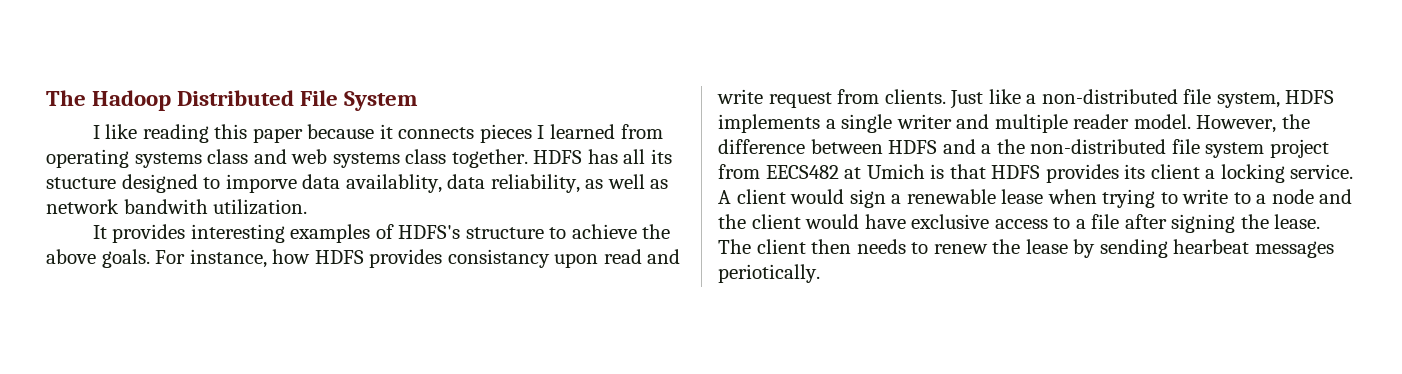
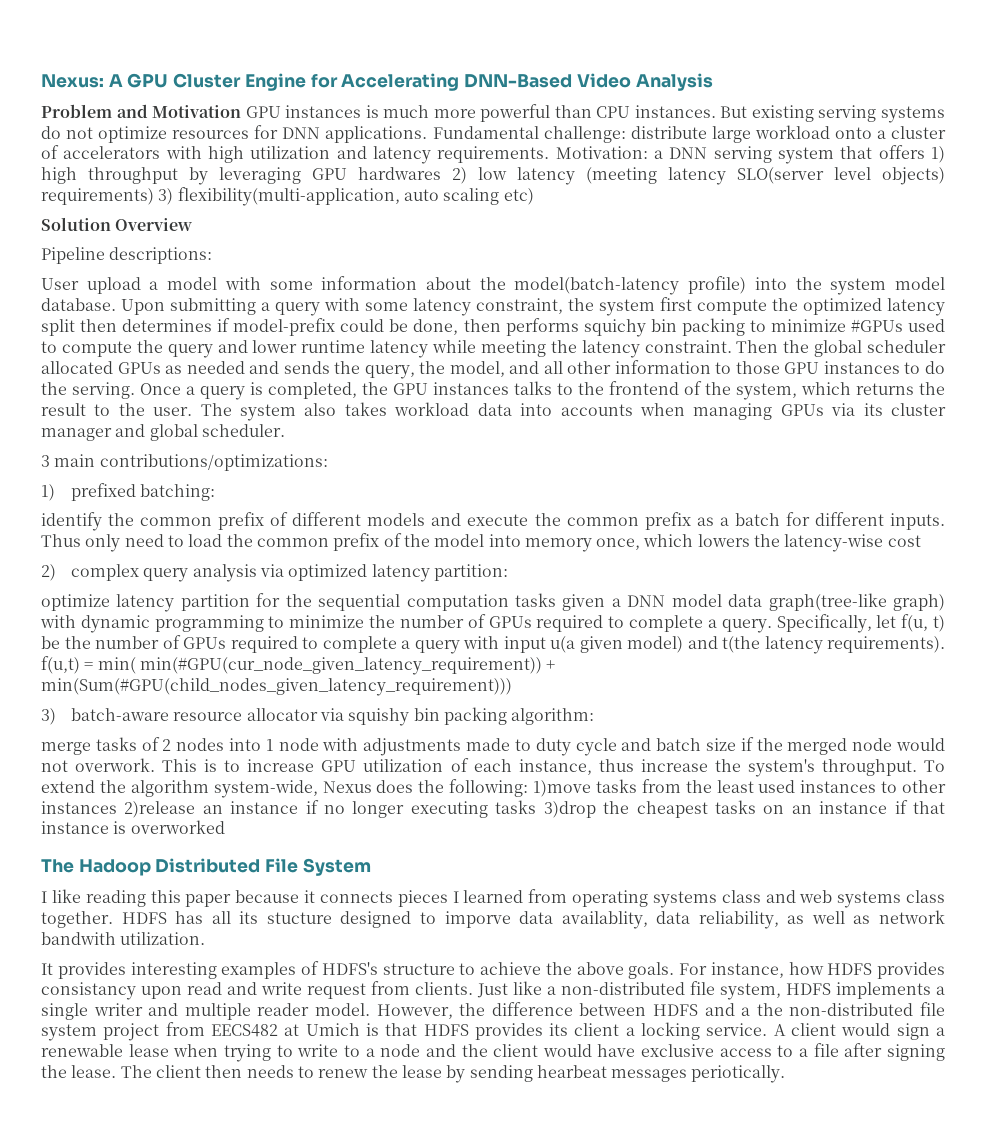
(46, 98) none -> [41,73,713,91] [41,104,945,123] [41,125,946,143] [41,145,946,164] [41,167,945,185] [41,187,534,206] [41,217,193,231] [41,247,213,264] [41,276,945,295] [41,297,945,316] [41,318,945,337] [41,340,946,358] [41,360,945,379] [41,381,945,400] [41,402,946,421] [41,424,285,441] [41,454,328,471] [41,483,216,501] [41,512,945,531] [41,533,921,552] [41,564,509,582] [41,593,946,612] [40,614,946,633] [41,635,945,654] [41,656,556,675] [41,678,512,696] [41,707,595,726] [41,737,946,756] [41,758,945,777] [41,779,946,798] [41,800,945,818] [41,820,225,834] Nexus: A GPU Cluster Engine for Accelerating DNN-Based Video Analysis // Problem and Motivation GPU instances is much more powerful than CPU instances. But existing serving systems do not optimize resources for DNN applications. Fundamental challenge: distribute large workload onto a cluster of accelerators with high utilization and latency requirements. Motivation: a DNN serving system that offers 1) high throughput by leveraging GPU hardwares 2) low latency (meeting latency SLO(server level objects) requirements) 3) flexibility(multi-application, auto scaling etc) // Solution Overview // Pipeline descriptions: // User upload a model with some information about the model(batch-latency profile) into the system model database. Upon submitting a query with some latency constraint, the system first compute the optimized latency split then determines if model-prefix could be done, then performs squichy bin packing to minimize #GPUs used to compute the query and lower runtime latency while meeting the latency constraint. Then the global scheduler allocated GPUs as needed and sends the query, the model, and all other information to those GPU instances to do the serving. Once a query is completed, the GPU instances talks to the frontend of the system, which returns the result to the user. The system also takes workload data into accounts when managing GPUs via its cluster manager and global scheduler. // 3 main contributions/optimizations: // 1) prefixed batching: // identify the common prefix of different models and execute the common prefix as a batch for different inputs. Thus only need to load the common prefix of the model into memory once, which lowers the latency-wise cost // 2) complex query analysis via optimized latency partition: // optimize latency partition for the sequential computation tasks given a DNN model data graph(tree-like graph) with dynamic programming to minimize the number of GPUs required to complete a query. Specifically, let f(u, t) be the number of GPUs required to complete a query with input u(a given model) and t(the latency requirements). f(u,t) = min( min(#GPU(cur_node_given_latency_requirement)) + min(Sum(#GPU(child_nodes_given_latency_requirement))) // 3) batch-aware resource allocator via squishy bin packing algorithm: // merge tasks of 2 nodes into 1 node with adjustments made to duty cycle and batch size if the merged node would not overwork. This is to increase GPU utilization of each instance, thus increase the system's throughput. To extend the algorithm system-wide, Nexus does the following: 1)move tasks from the least used instances to other instances 2)release an instance if no longer executing tasks 3)drop the cheapest tasks on an instance if that instance is overworked //

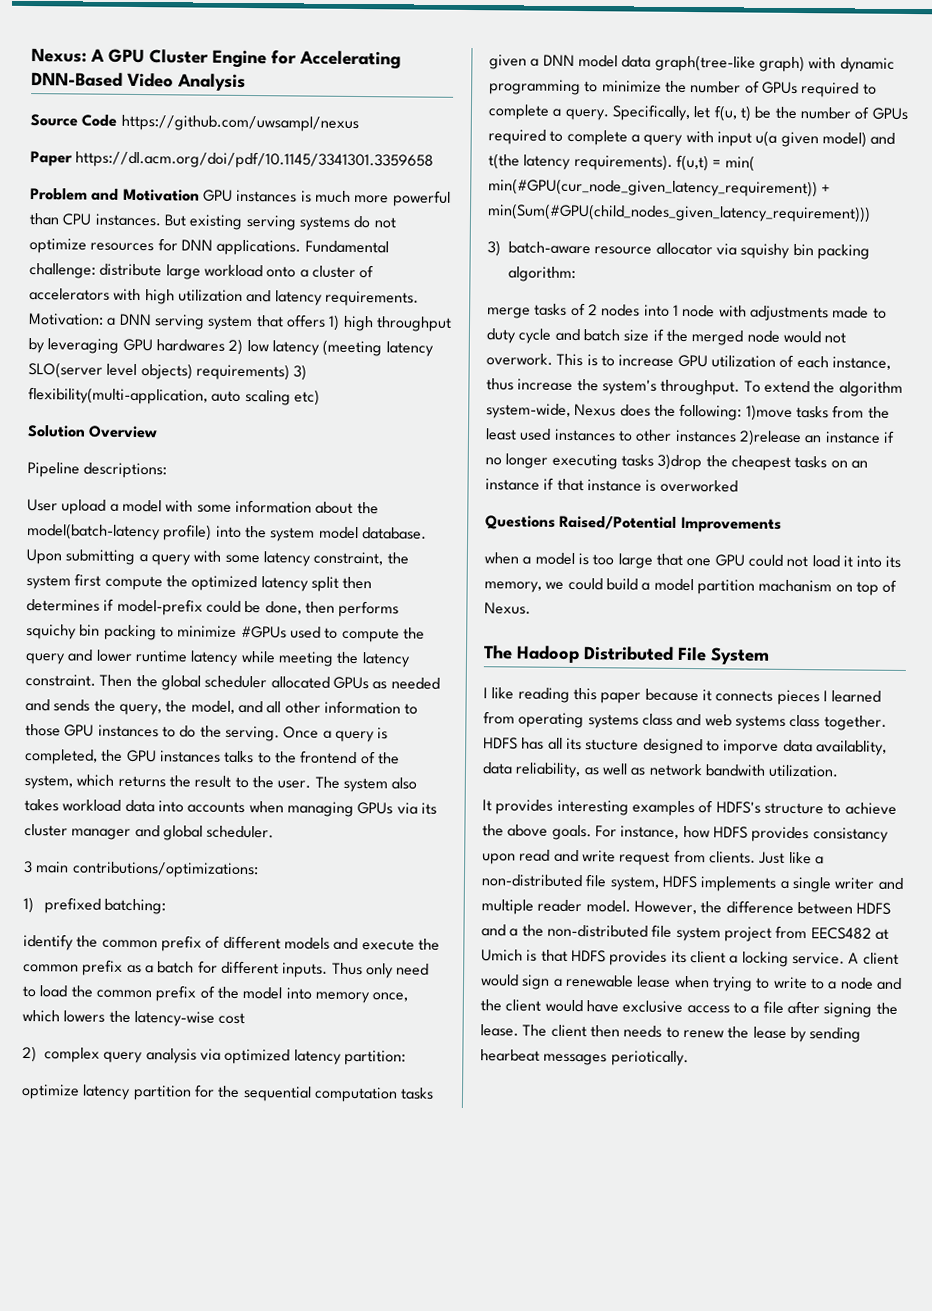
(713, 82) none -> [30,114,359,133] [30,150,435,170] // Source Code https://github.com/uwsampl/nexus // Paper https://dl.acm.org/doi/pdf/10.1145/3341301.3359658
(225, 827) none -> [485,515,782,533] [484,552,902,569] [484,577,898,596] [484,602,531,615] // Questions Raised/Potential Improvements // when a model is too large that one GPU could not load it into its memory, we could build a model partition machanism on top of Nexus.

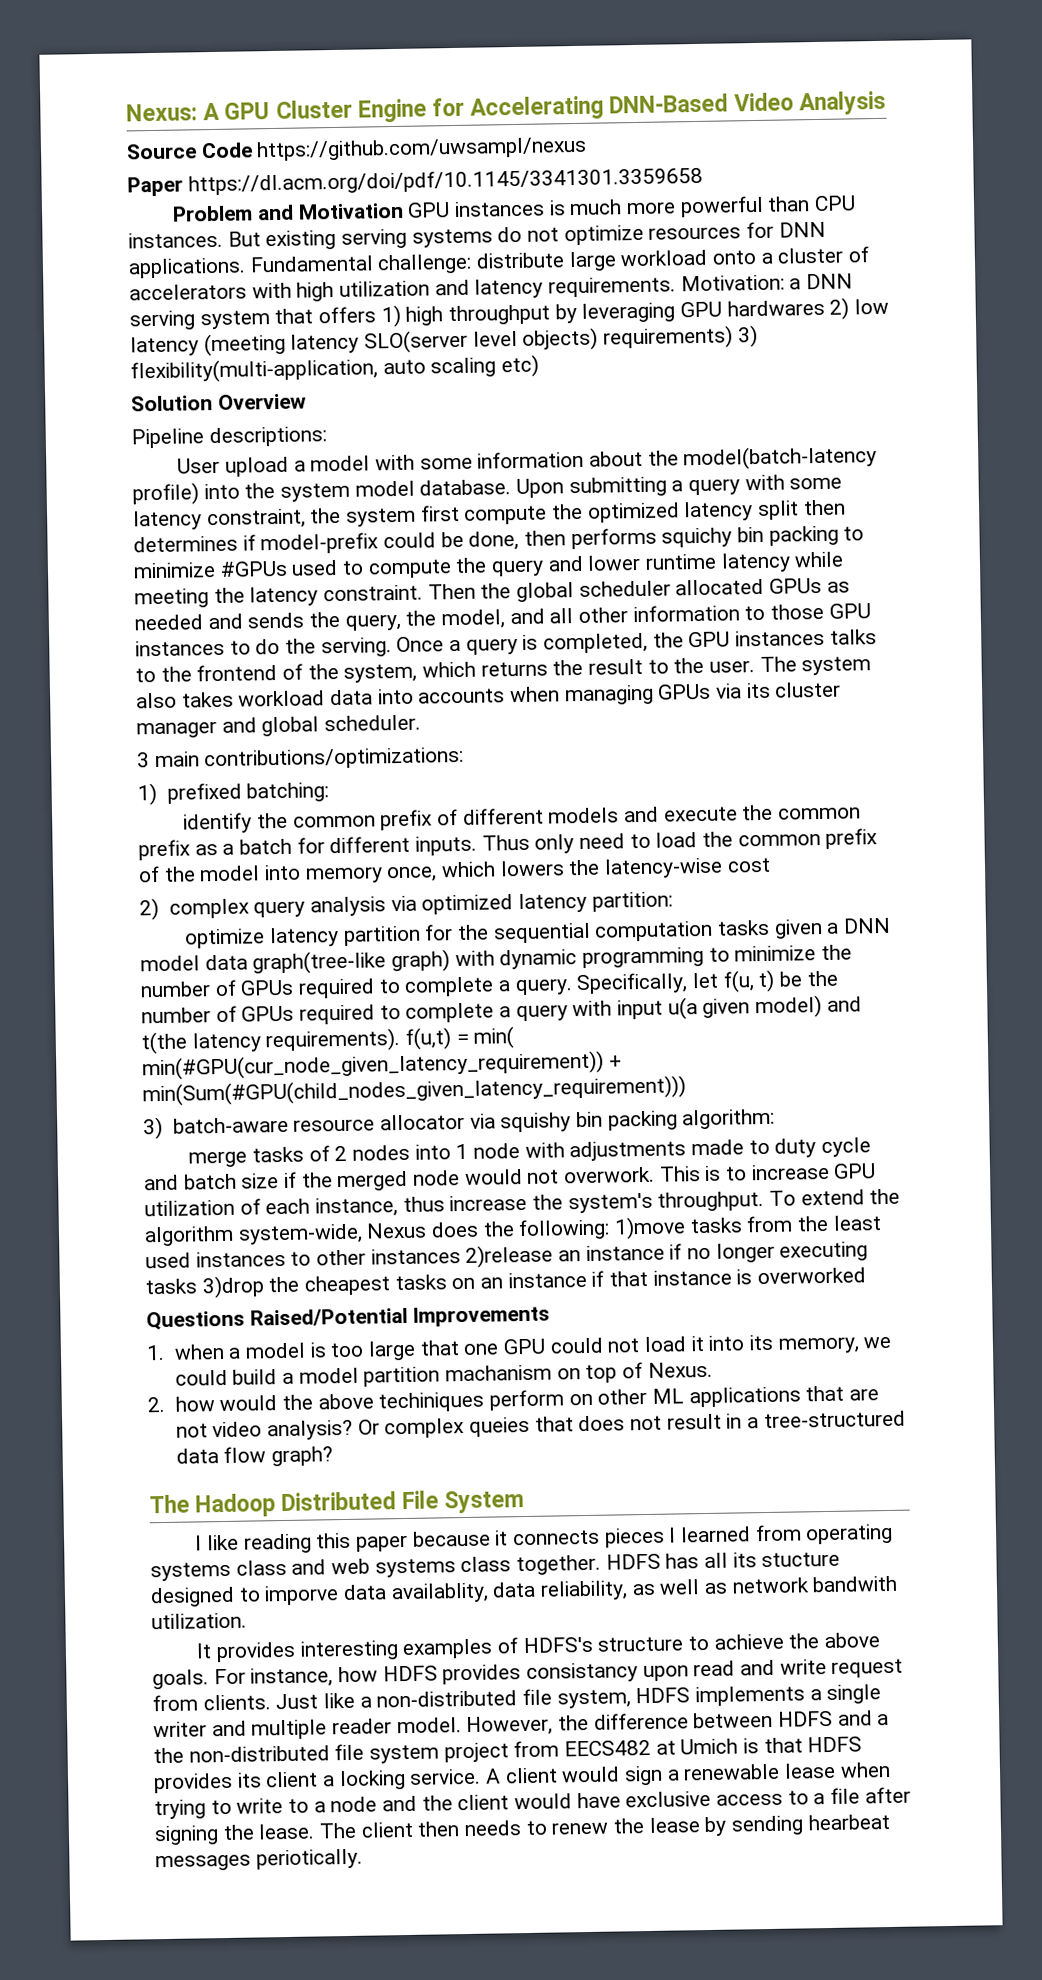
(782, 524) none -> [146,1344,165,1361] 1.
(531, 608) none -> [147,1385,879,1413] [175,1410,906,1441] [175,1446,333,1467] // 2. how would the above techiniques perform on other ML applications that are not video analysis? Or complex queies that does not result in a tree-structured data flow graph?

